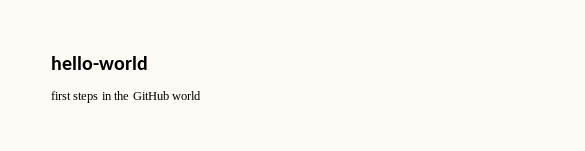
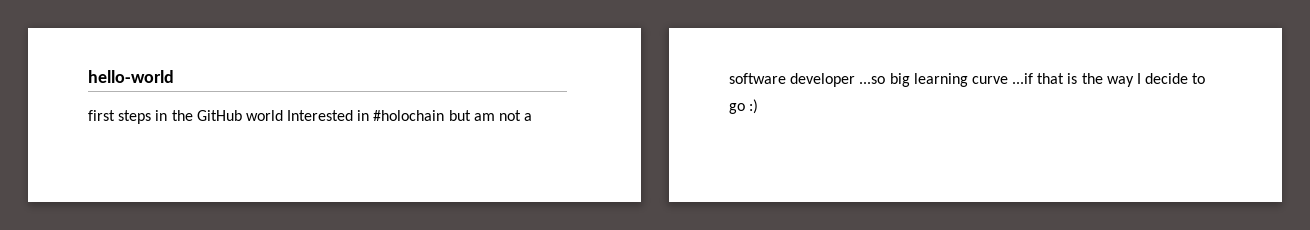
(201, 95) none -> [287,110,533,121] [729,73,1206,87] [729,99,759,114] Interested in #holochain but am not a software developer ...so big learning curve ...if that is the way I decide to go :)

